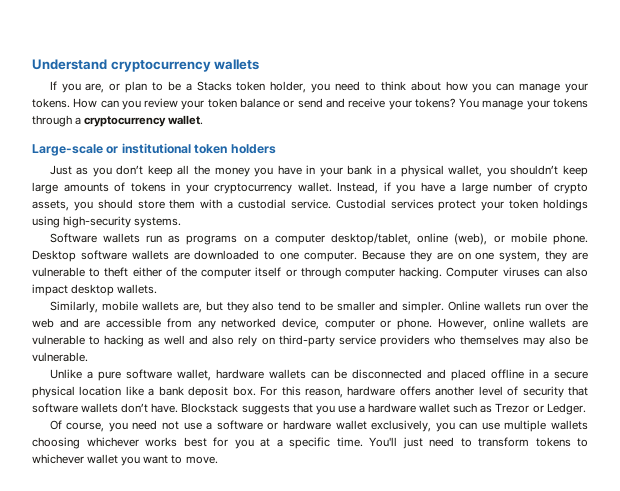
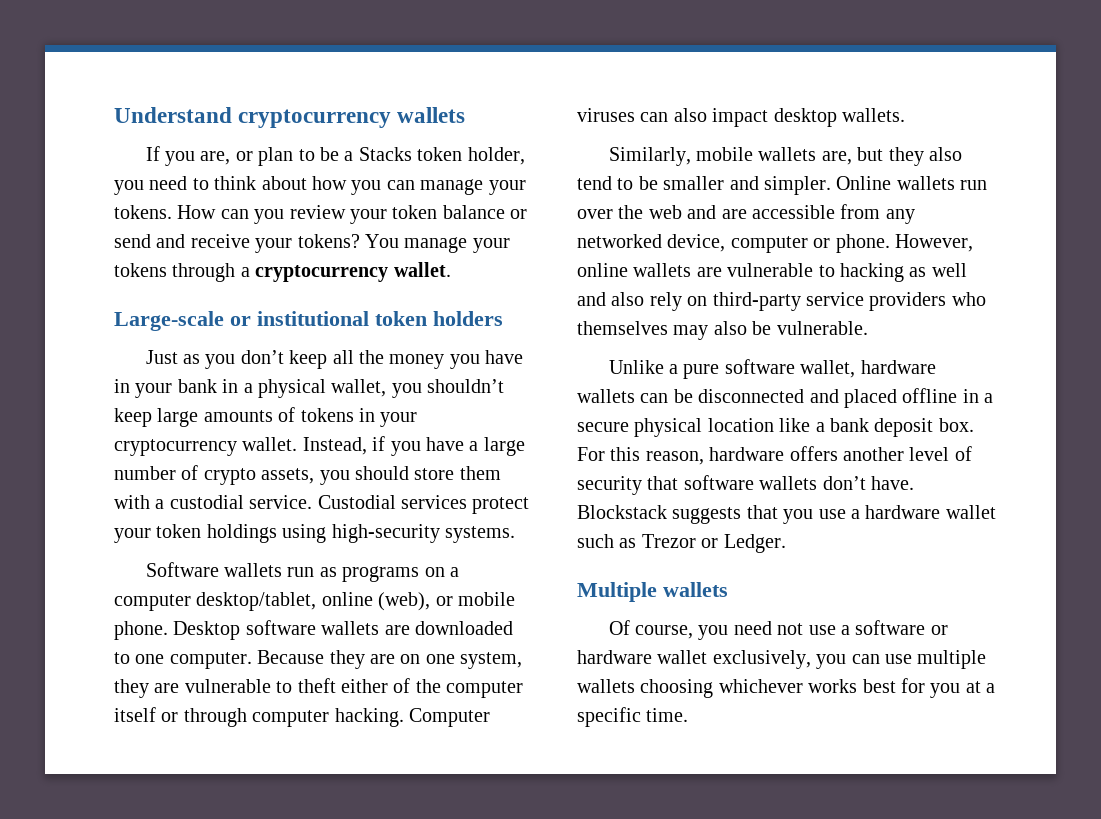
(586, 409) none -> [577,582,728,602] // Multiple wallets
[369,437,588,449] [32,454,218,466] You'll just need to transform tokens to whichever wallet you want to move. -> (689, 715) none

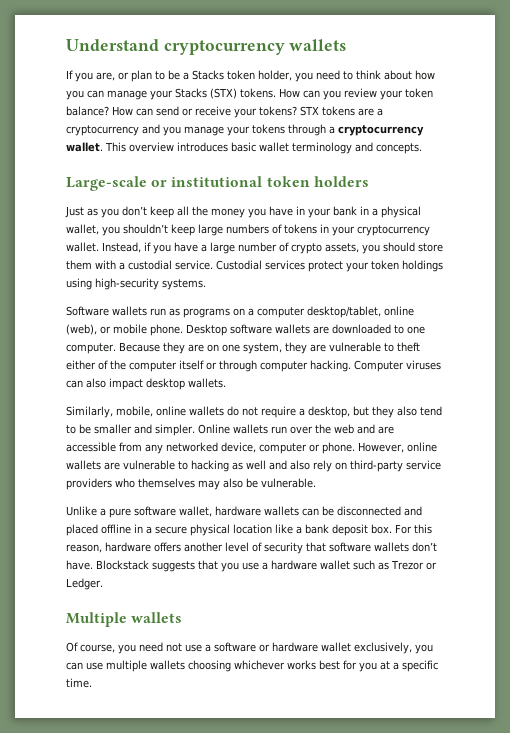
(526, 187) none -> [175,88,237,99] Stacks (STX)
[442,205,528,219] [114,234,399,253] balance or send and receive your tokens? You -> [66,106,383,118] [66,124,181,136] balance? How can send or receive your tokens? STX tokens are a cryptocurrency and you
(451, 269) none -> [105,142,422,154] This overview introduces basic wallet terminology and concepts.
[203,410,273,422] amounts -> [226,224,269,234] numbers
[696,147,852,165] mobile wallets are, -> [116,406,350,418] mobile, online wallets do not require a desktop,

